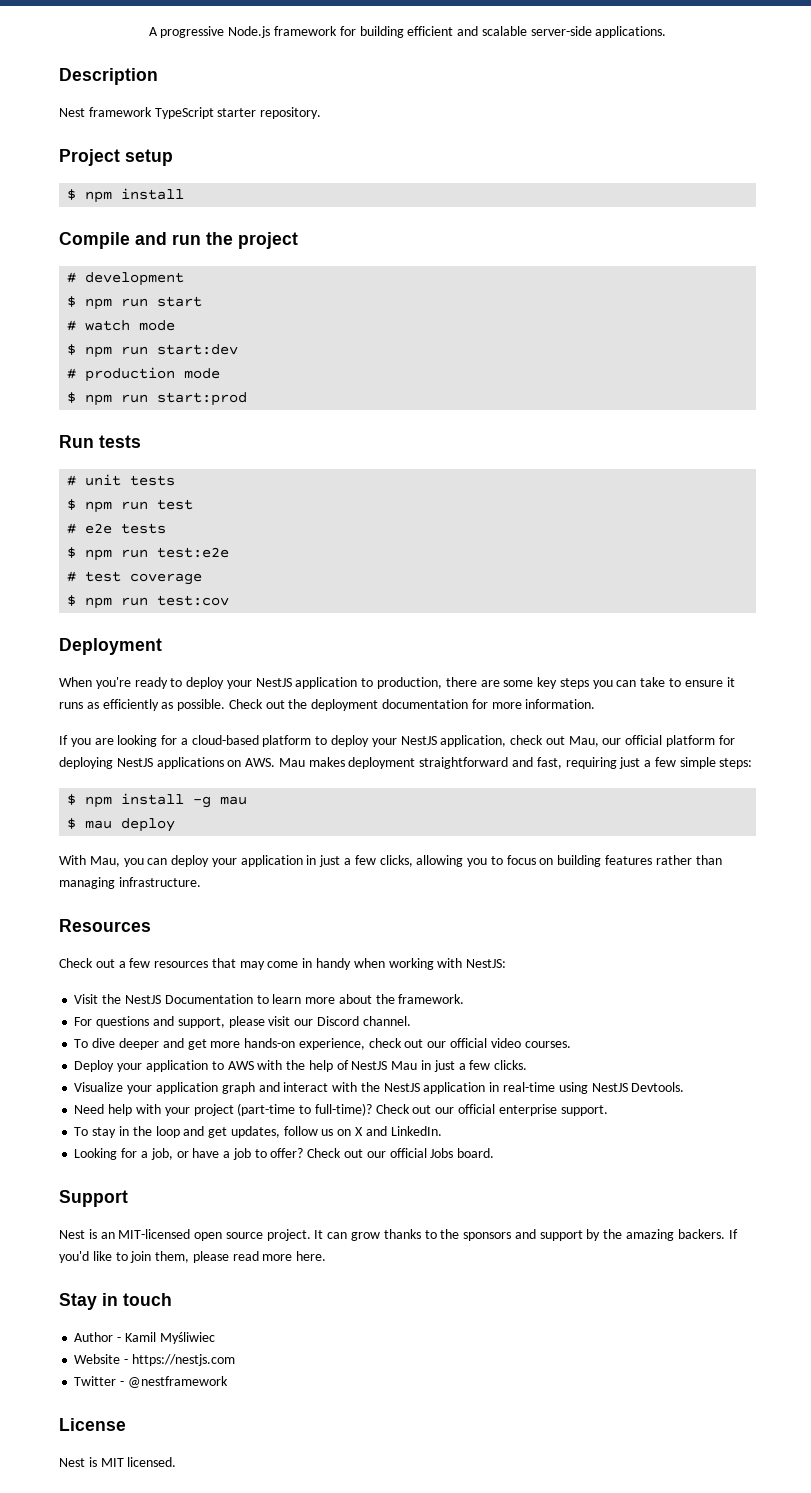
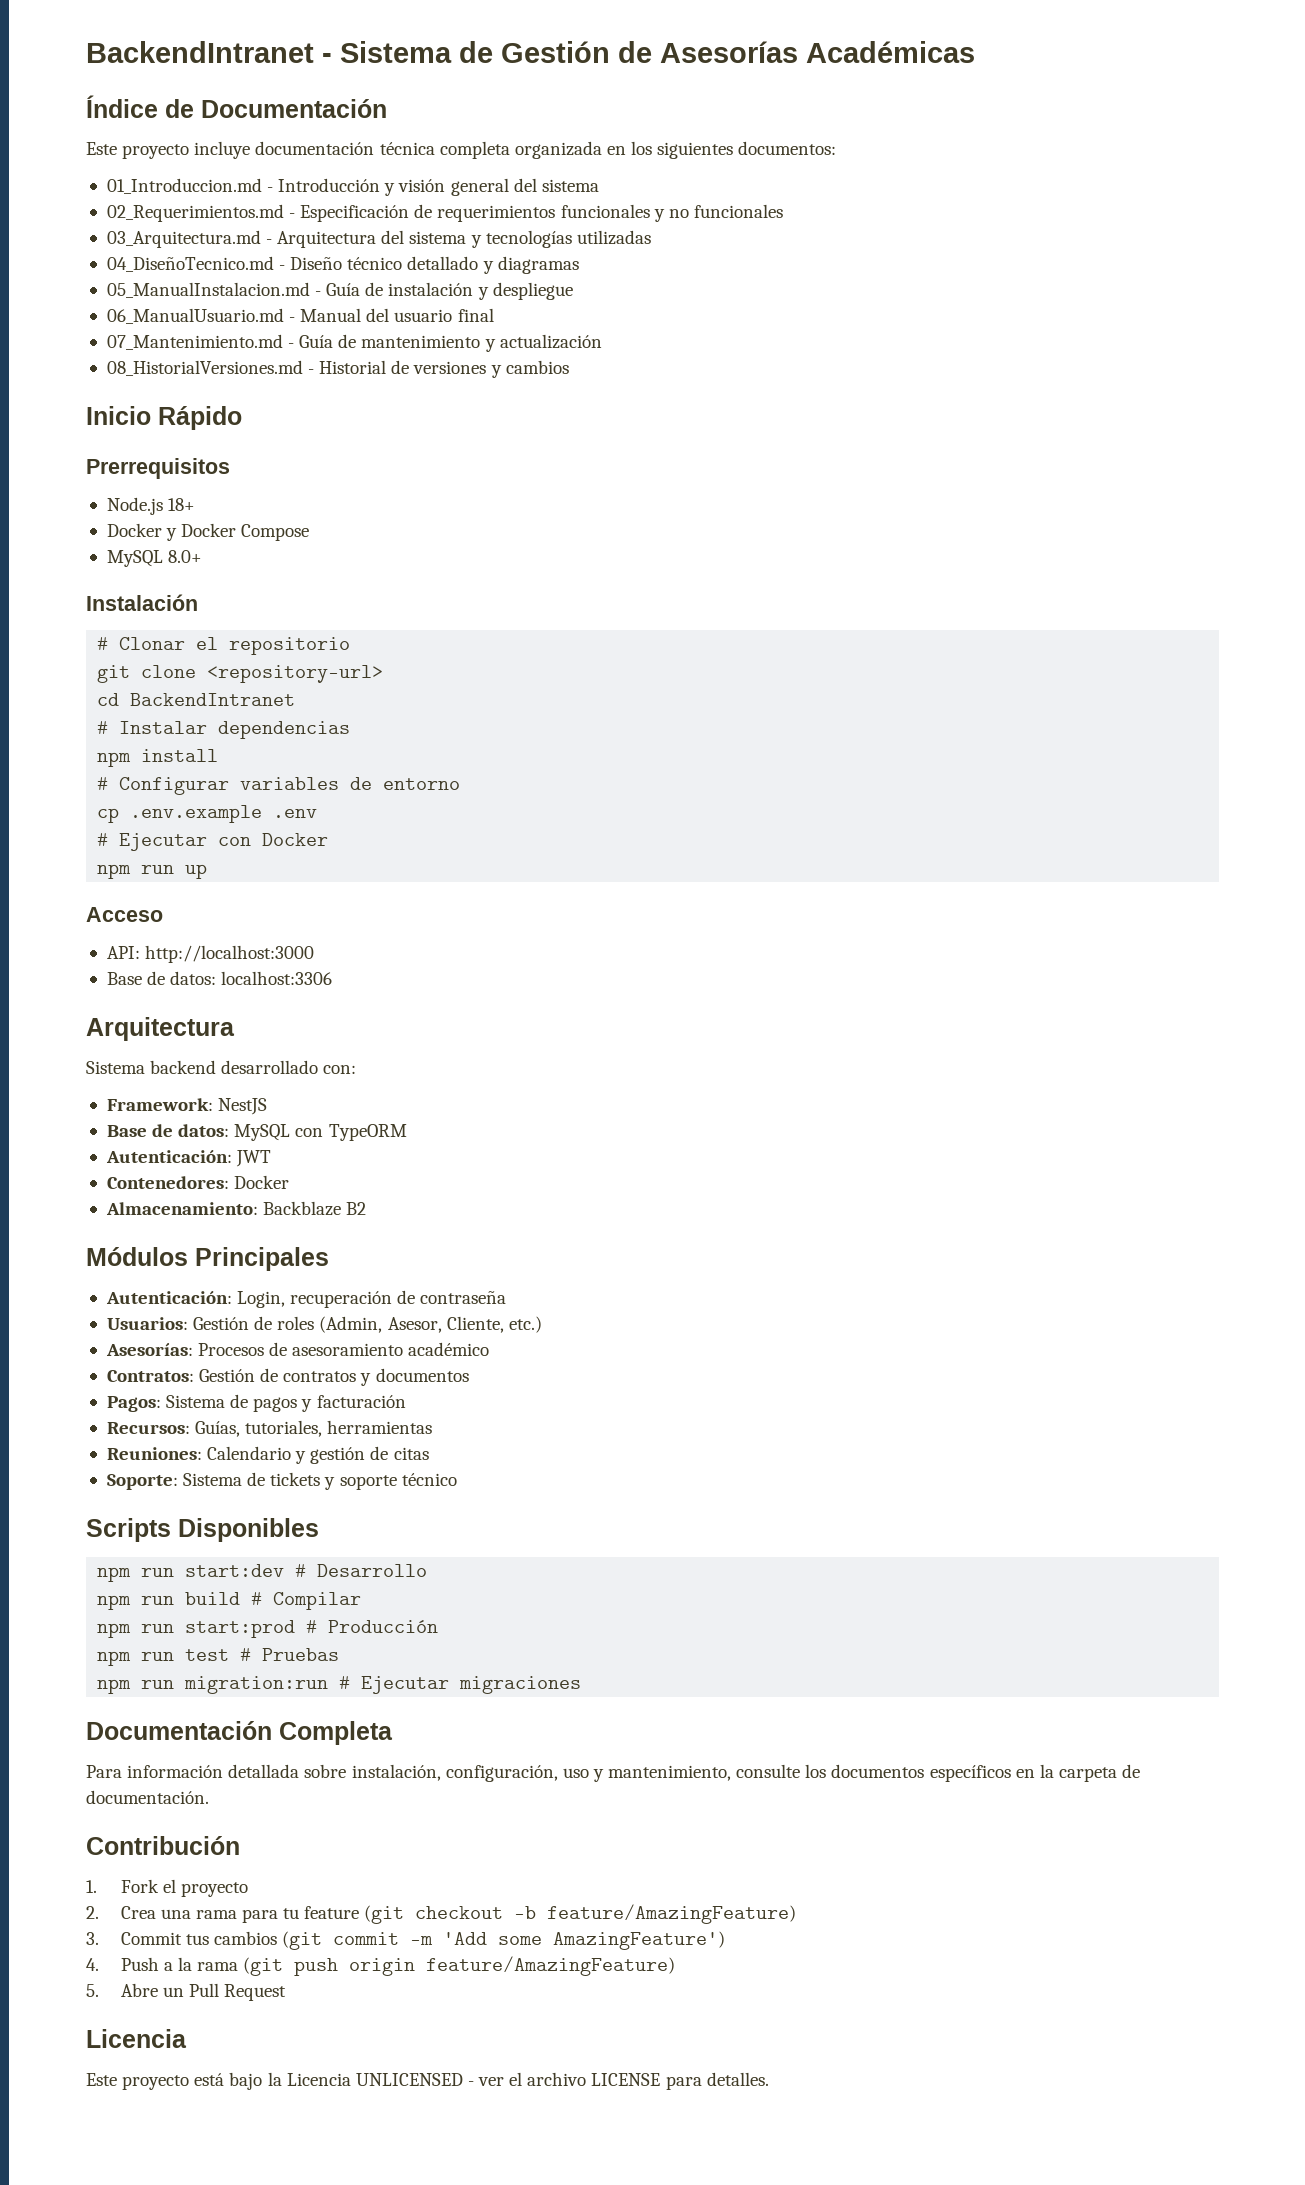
[148,26,667,38] [59,68,158,85] [59,107,322,119] [59,149,173,166] [67,188,185,203] [59,232,298,249] [67,272,185,286] [67,296,203,310] [67,320,176,331] [67,344,239,358] [67,367,221,382] [67,392,248,406] [59,435,141,448] [67,474,176,486] [67,499,194,513] [67,523,167,534] [67,547,230,561] [67,571,203,585] [67,595,230,609] [59,638,162,655] [59,677,735,689] [59,699,596,711] [59,735,735,747] [59,757,753,769] [67,793,248,808] [67,818,176,832] [59,855,722,867] [59,877,201,889] [59,919,151,932] [59,958,507,970] [74,994,465,1004] [74,1016,411,1028] [74,1038,571,1050] [74,1060,528,1072] [74,1082,685,1094] [74,1103,608,1116] [74,1126,442,1138] [74,1148,495,1160] [59,1190,128,1207] [59,1229,738,1241] [59,1251,327,1263] [59,1293,172,1310] [74,1332,215,1344] [74,1354,235,1366] [74,1376,228,1388] [59,1418,126,1431] [59,1457,177,1467] A progressive Node.js framework for building efficient and scalable server-side applications. // Description // Nest framework TypeScript starter repository. // Project setup // $ npm install // Compile and run the project // # development // $ npm run start // # watch mode // $ npm run start:dev // # production mode // $ npm run start:prod // Run tests // # unit tests // $ npm run test // # e2e tests // $ npm run test:e2e // # test coverage // $ npm run test:cov // Deployment // When you're ready to deploy your NestJS application to production, there are some key steps you can take to ensure it runs as efficiently as possible. Check out the deployment documentation for more information. // If you are looking for a cloud-based platform to deploy your NestJS application, check out Mau, our official platform for deploying NestJS applications on AWS. Mau makes deployment straightforward and fast, requiring just a few simple steps: // $ npm install -g mau // $ mau deploy // With Mau, you can deploy your application in just a few clicks, allowing you to focus on building features rather than managing infrastructure. // Resources // Check out a few resources that may come in handy when working with NestJS: // Visit the NestJS Documentation to learn more about the framework. // For questions and support, please visit our Discord channel. // To dive deeper and get more hands-on experience, check out our official video courses. // Deploy your application to AWS with the help of NestJS Mau in just a few clicks. // Visualize your application graph and interact with the NestJS application in real-time using NestJS Devtools. // Need help with your project (part-time to full-time)? Check out our official enterprise support. // To stay in the loop and get updates, follow us on X and LinkedIn. // Looking for a job, or have a job to offer? Check out our official Jobs board. // Support // Nest is an MIT-licensed open source project. It can grow thanks to the sponsors and support by the amazing backers. If you'd like to join them, please read more here. // Stay in touch // Author - Kamil Myśliwiec // Website - https://nestjs.com // Twitter - @nestframework // License // Nest is MIT licensed. -> [86,41,975,63] [86,95,387,118] [86,141,837,159] [106,178,599,196] [106,204,783,222] [106,230,651,248] [106,256,579,274] [106,282,573,300] [106,308,494,324] [106,334,602,352] [106,360,569,378] [86,406,242,430] [86,458,230,479] [106,497,196,515] [106,523,310,541] [106,550,203,567] [86,594,198,611] [97,637,351,655] [97,665,384,683] [97,693,296,706] [97,721,351,739] [97,749,219,767] [97,777,461,795] [97,805,318,823] [97,833,329,851] [97,864,208,879] [86,907,163,922] [106,945,315,963] [106,971,333,985] [86,1017,235,1041] [86,1060,357,1074] [106,1098,268,1115] [106,1124,407,1141] [105,1150,272,1167] [106,1175,290,1189] [105,1201,367,1216] [86,1247,329,1271] [105,1290,507,1308] [106,1316,542,1333] [105,1342,490,1356] [106,1368,469,1386] [106,1394,406,1412] [106,1420,433,1437] [106,1446,429,1464] [106,1472,457,1490] [86,1518,319,1542] [97,1564,428,1582] [97,1592,362,1610] [97,1620,439,1638] [97,1648,340,1666] [97,1676,582,1694] [86,1721,393,1745] [86,1764,1141,1782] [86,1790,209,1804] [86,1836,240,1855] [86,1879,248,1897] [86,1904,797,1924] [86,1931,726,1950] [86,1956,676,1976] [86,1983,287,2001] [86,2029,187,2048] [86,2072,769,2090] BackendIntranet - Sistema de Gestión de Asesorías Académicas // Índice de Documentación // Este proyecto incluye documentación técnica completa organizada en los siguientes documentos: // 01_Introduccion.md - Introducción y visión general del sistema // 02_Requerimientos.md - Especificación de requerimientos funcionales y no funcionales // 03_Arquitectura.md - Arquitectura del sistema y tecnologías utilizadas // 04_DiseñoTecnico.md - Diseño técnico detallado y diagramas // 05_ManualInstalacion.md - Guía de instalación y despliegue // 06_ManualUsuario.md - Manual del usuario final // 07_Mantenimiento.md - Guía de mantenimiento y actualización // 08_HistorialVersiones.md - Historial de versiones y cambios // Inicio Rápido // Prerrequisitos // Node.js 18+ // Docker y Docker Compose // MySQL 8.0+ // Instalación // # Clonar el repositorio // git clone <repository-url> // cd BackendIntranet // # Instalar dependencias // npm install // # Configurar variables de entorno // cp .env.example .env // # Ejecutar con Docker // npm run up // Acceso // API: http://localhost:3000 // Base de datos: localhost:3306 // Arquitectura // Sistema backend desarrollado con: // Framework: NestJS // Base de datos: MySQL con TypeORM // Autenticación: JWT // Contenedores: Docker // Almacenamiento: Backblaze B2 // Módulos Principales // Autenticación: Login, recuperación de contraseña // Usuarios: Gestión de roles (Admin, Asesor, Cliente, etc.) // Asesorías: Procesos de asesoramiento académico // Contratos: Gestión de contratos y documentos // Pagos: Sistema de pagos y facturación // Recursos: Guías, tutoriales, herramientas // Reuniones: Calendario y gestión de citas // Soporte: Sistema de tickets y soporte técnico // Scripts Disponibles // npm run start:dev # Desarrollo // npm run build # Compilar // npm run start:prod # Producción // npm run test # Pruebas // npm run migration:run # Ejecutar migraciones // Documentación Completa // Para información detallada sobre instalación, configuración, uso y mantenimiento, consulte los documentos específicos en la carpeta de documentación. // Contribución // 1. Fork el proyecto // 2. Crea una rama para tu feature (git checkout -b feature/AmazingFeature) // 3. Commit tus cambios (git commit -m 'Add some AmazingFeature') // 4. Push a la rama (git push origin feature/AmazingFeature) // 5. Abre un Pull Request // Licencia // Este proyecto está bajo la Licencia UNLICENSED - ver el archivo LICENSE para detalles.

